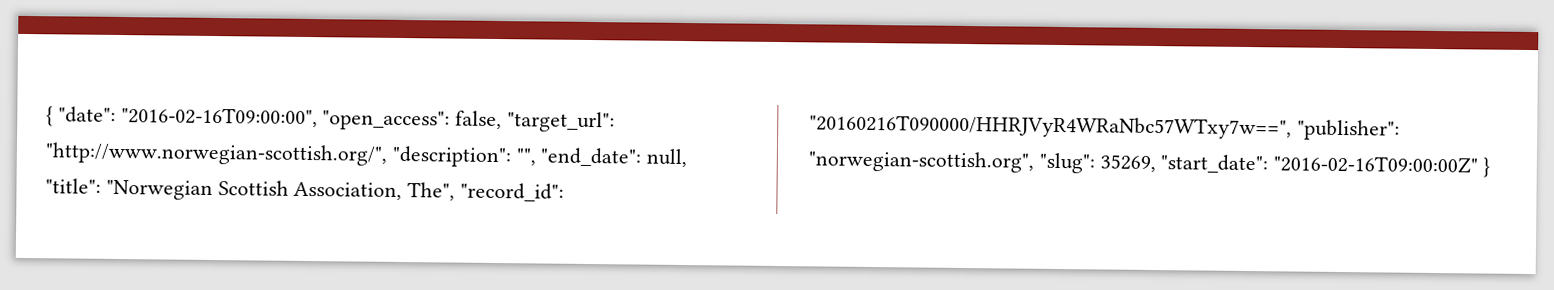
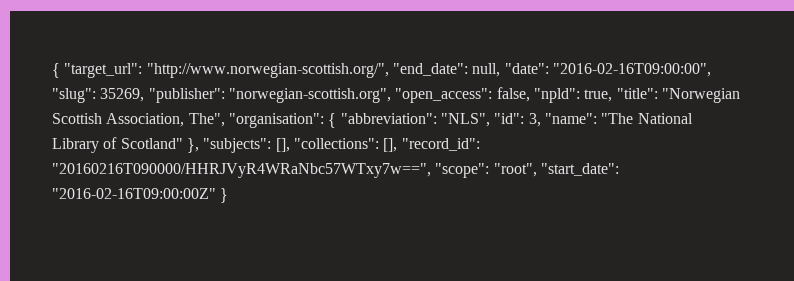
[46,106,616,133] [45,142,688,168] { "date": "2016-02-16T09:00:00", "open_access": false, "target_url": "http://www.norwegian-scottish.org/", "description": "", "end_date": null, -> [52,63,711,78] [52,87,613,103] { "target_url": "http://www.norwegian-scottish.org/", "end_date": null, "date": "2016-02-16T09:00:00", "slug": 35269, "publisher": "norwegian-scottish.org", "open_access": false, "npld": true,
[460,182,565,202] [809,114,1400,141] [808,150,1156,174] "record_id": "20160216T090000/HHRJVyR4WRaNbc57WTxy7w==", "publisher": "norwegian-scottish.org", "slug": 35269, -> [228,113,693,128] [52,137,480,153] [52,163,537,178] "organisation": { "abbreviation": "NLS", "id": 3, "name": "The National Library of Scotland" }, "subjects": [], "collections": [], "record_id": "20160216T090000/HHRJVyR4WRaNbc57WTxy7w==", "scope": "root",

